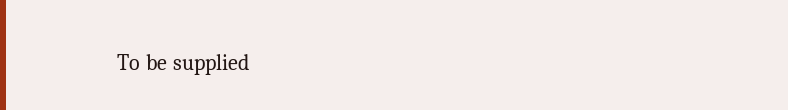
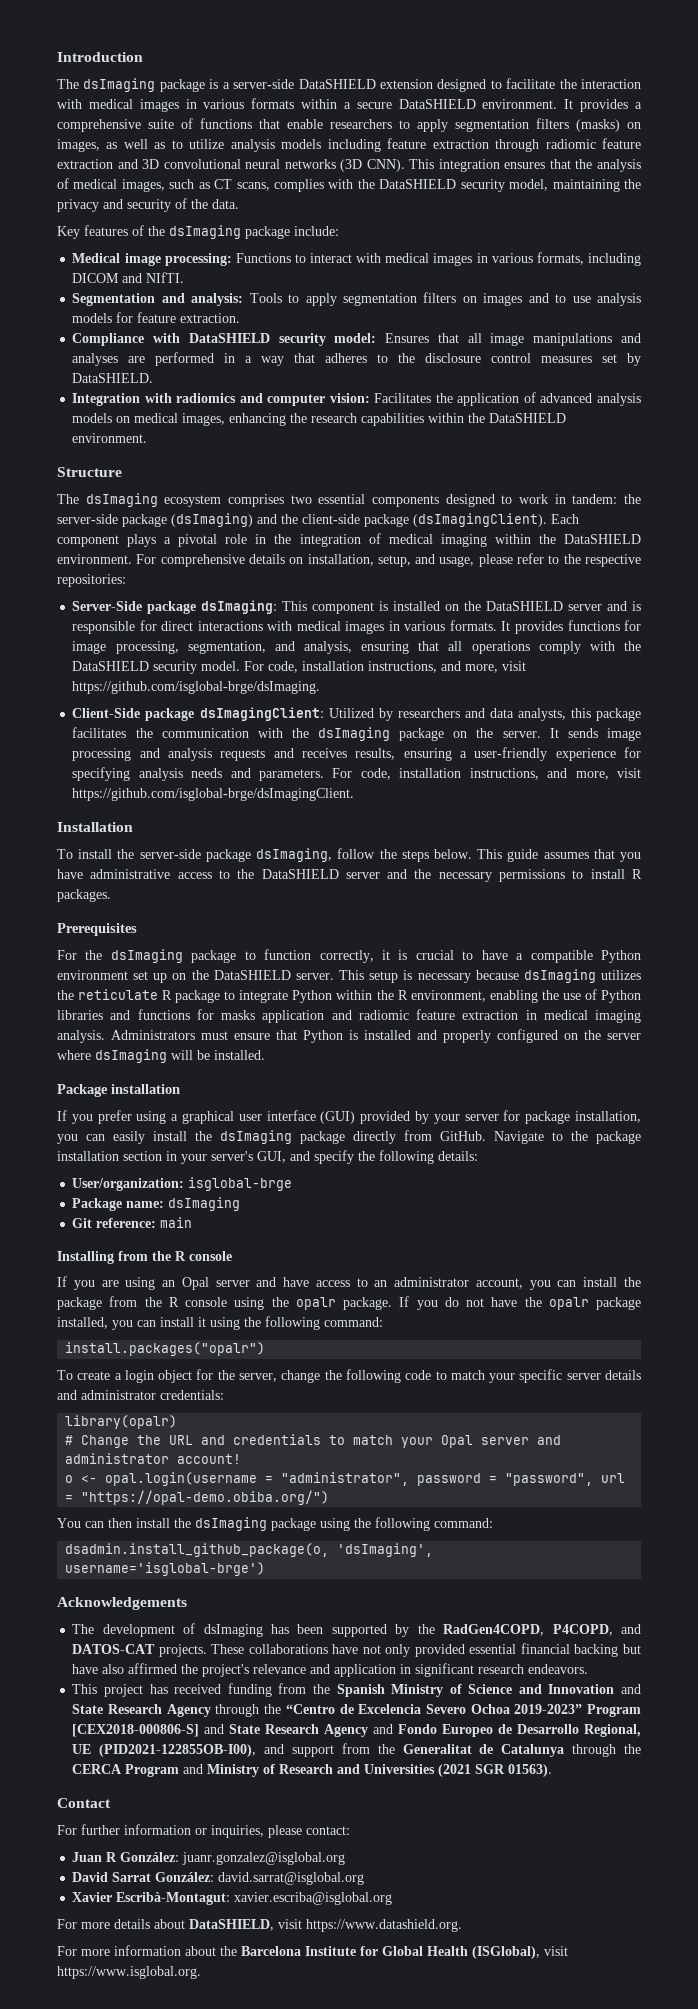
[117,54,249,75] To be supplied -> [57,52,143,62] [57,78,642,92] [57,98,642,112] [57,118,641,132] [57,138,641,152] [57,159,642,172] [57,178,642,192] [57,198,239,212] [57,225,339,239] [72,252,641,266] [72,272,185,283] [72,292,641,306] [72,312,241,323] [72,333,641,346] [72,352,641,366] [72,373,154,383] [72,392,641,406] [72,413,567,426] [72,433,148,443] [57,467,122,477] [57,493,641,507] [57,513,579,527] [57,533,641,547] [57,553,642,567] [57,574,126,587] [72,600,642,614] [72,620,641,634] [72,641,641,654] [72,661,527,674] [72,681,321,694] [72,707,641,721] [72,727,641,741] [72,747,641,761] [72,767,642,781] [72,788,355,801] [57,822,133,832] [57,848,641,862] [57,869,642,882] [57,889,111,902] [57,923,137,936] [57,949,642,963] [57,969,641,983] [57,989,641,1003] [57,1009,641,1023] [57,1029,641,1043] [57,1049,265,1063] [57,1084,180,1097] [57,1110,641,1124] [57,1130,641,1144] [57,1150,478,1164] [72,1177,293,1191] [72,1197,241,1211] [72,1217,193,1228] [57,1251,232,1264] [57,1276,641,1290] [57,1296,641,1310] [57,1316,383,1330] [65,1342,266,1356] [57,1369,641,1383] [57,1390,224,1400] [65,1415,178,1429] [65,1434,562,1448] [65,1453,242,1464] [65,1472,626,1486] [65,1490,330,1505] [57,1517,493,1531] [65,1543,434,1557] [65,1562,266,1576] [57,1597,187,1610] [72,1623,642,1637] [72,1643,641,1657] [72,1663,589,1677] [72,1683,642,1697] [72,1704,641,1717] [72,1724,641,1737] [72,1743,642,1757] [72,1764,553,1777] [57,1798,111,1808] [57,1824,350,1838] [72,1852,346,1865] [72,1872,365,1885] [72,1892,393,1905] [57,1919,462,1932] [57,1945,568,1959] [57,1966,201,1979] Introduction // The dsImaging package is a server-side DataSHIELD extension designed to facilitate the interaction with medical images in various formats within a secure DataSHIELD environment. It provides a comprehensive suite of functions that enable researchers to apply segmentation filters (masks) on images, as well as to utilize analysis models including feature extraction through radiomic feature extraction and 3D convolutional neural networks (3D CNN). This integration ensures that the analysis of medical images, such as CT scans, complies with the DataSHIELD security model, maintaining the privacy and security of the data. // Key features of the dsImaging package include: // Medical image processing: Functions to interact with medical images in various formats, including DICOM and NIfTI. // Segmentation and analysis: Tools to apply segmentation filters on images and to use analysis models for feature extraction. // Compliance with DataSHIELD security model: Ensures that all image manipulations and analyses are performed in a way that adheres to the disclosure control measures set by DataSHIELD. // Integration with radiomics and computer vision: Facilitates the application of advanced analysis models on medical images, enhancing the research capabilities within the DataSHIELD environment. // Structure // The dsImaging ecosystem comprises two essential components designed to work in tandem: the server-side package (dsImaging) and the client-side package (dsImagingClient). Each component plays a pivotal role in the integration of medical imaging within the DataSHIELD environment. For comprehensive details on installation, setup, and usage, please refer to the respective repositories: // Server-Side package dsImaging: This component is installed on the DataSHIELD server and is responsible for direct interactions with medical images in various formats. It provides functions for image processing, segmentation, and analysis, ensuring that all operations comply with the DataSHIELD security model. For code, installation instructions, and more, visit https://github.com/isglobal-brge/dsImaging. // Client-Side package dsImagingClient: Utilized by researchers and data analysts, this package facilitates the communication with the dsImaging package on the server. It sends image processing and analysis requests and receives results, ensuring a user-friendly experience for specifying analysis needs and parameters. For code, installation instructions, and more, visit https://github.com/isglobal-brge/dsImagingClient. // Installation // To install the server-side package dsImaging, follow the steps below. This guide assumes that you have administrative access to the DataSHIELD server and the necessary permissions to install R packages. // Prerequisites // For the dsImaging package to function correctly, it is crucial to have a compatible Python environment set up on the DataSHIELD server. This setup is necessary because dsImaging utilizes the reticulate R package to integrate Python within the R environment, enabling the use of Python libraries and functions for masks application and radiomic feature extraction in medical imaging analysis. Administrators must ensure that Python is installed and properly configured on the server where dsImaging will be installed. // Package installation // If you prefer using a graphical user interface (GUI) provided by your server for package installation, you can easily install the dsImaging package directly from GitHub. Navigate to the package installation section in your server's GUI, and specify the following details: // User/organization: isglobal-brge // Package name: dsImaging // Git reference: main // Installing from the R console // If you are using an Opal server and have access to an administrator account, you can install the package from the R console using the opalr package. If you do not have the opalr package installed, you can install it using the following command: // install.packages("opalr") // To create a login object for the server, change the following code to match your specific server details and administrator credentials: // library(opalr) // # Change the URL and credentials to match your Opal server and administrator account! // o <- opal.login(username = "administrator", password = "password", url = "https://opal-demo.obiba.org/") // You can then install the dsImaging package using the following command: // dsadmin.install_github_package(o, 'dsImaging', username='isglobal-brge') // Acknowledgements // The development of dsImaging has been supported by the RadGen4COPD, P4COPD, and DATOS-CAT projects. These collaborations have not only provided essential financial backing but have also affirmed the project's relevance and application in significant research endeavors. // This project has received funding from the Spanish Ministry of Science and Innovation and State Research Agency through the “Centro de Excelencia Severo Ochoa 2019-2023” Program [CEX2018-000806-S] and State Research Agency and Fondo Europeo de Desarrollo Regional, UE (PID2021-122855OB-I00), and support from the Generalitat de Catalunya through the CERCA Program and Ministry of Research and Universities (2021 SGR 01563). // Contact // For further information or inquiries, please contact: // Juan R González: juanr.gonzalez@isglobal.org // David Sarrat González: david.sarrat@isglobal.org // Xavier Escribà-Montagut: xavier.escriba@isglobal.org // For more details about DataSHIELD, visit https://www.datashield.org. // For more information about the Barcelona Institute for Global Health (ISGlobal), visit https://www.isglobal.org.

